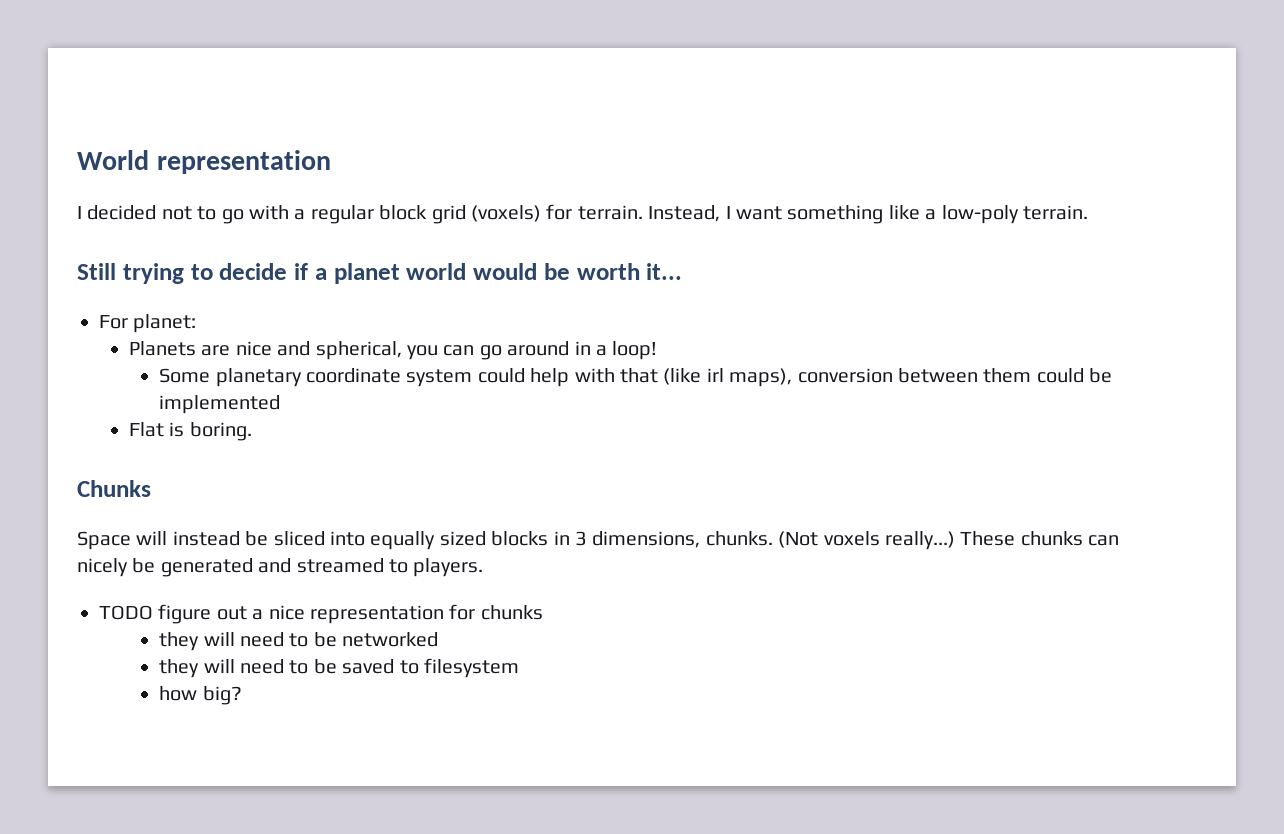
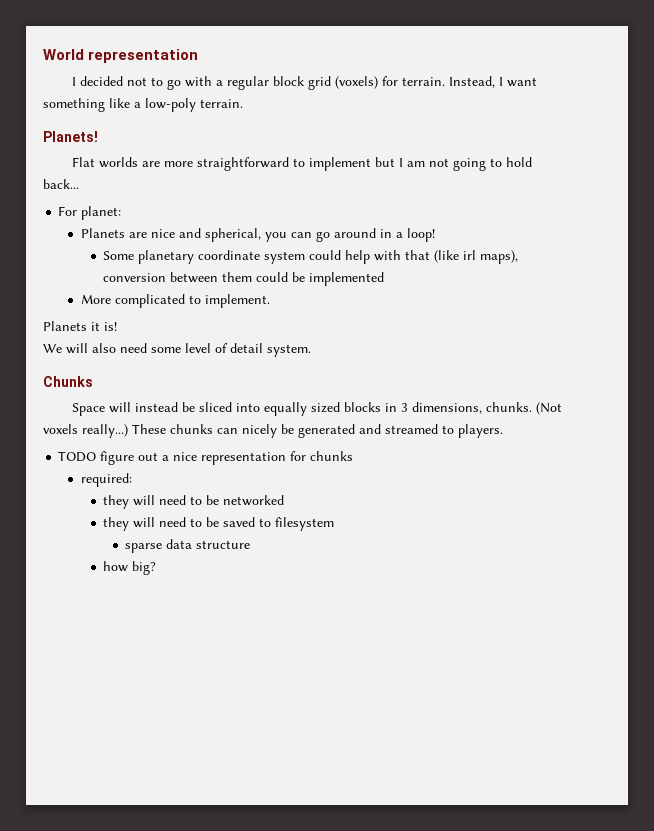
[77,263,683,284] Still trying to decide if a planet world would be worth it... -> [43,131,98,142] [71,157,532,171] [43,179,79,189] Planets! // Flat worlds are more straightforward to implement but I am not going to hold back...
[129,422,252,441] Flat is boring. -> [80,294,270,308] [43,321,117,331] [43,343,311,357] More complicated to implement. // Planets it is! // We will also need some level of detail system.
(543, 612) none -> [80,473,132,487] // required:
(519, 668) none -> [125,539,251,553] // sparse data structure

